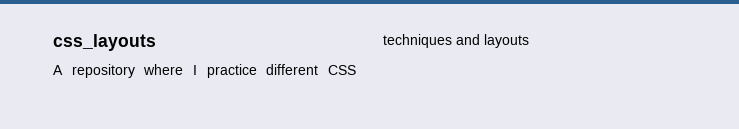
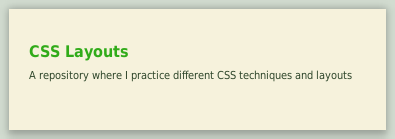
[53,34,156,51] css_layouts -> [29,45,129,61] CSS Layouts

